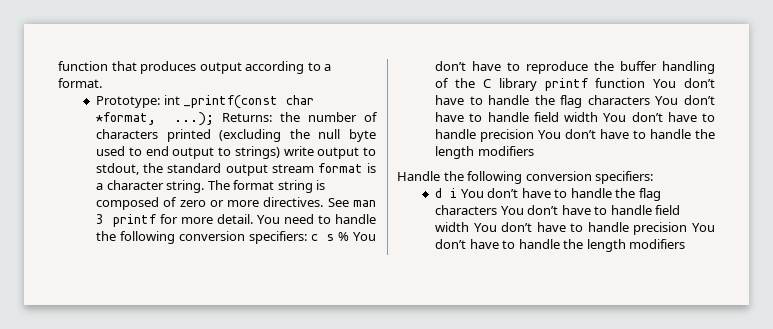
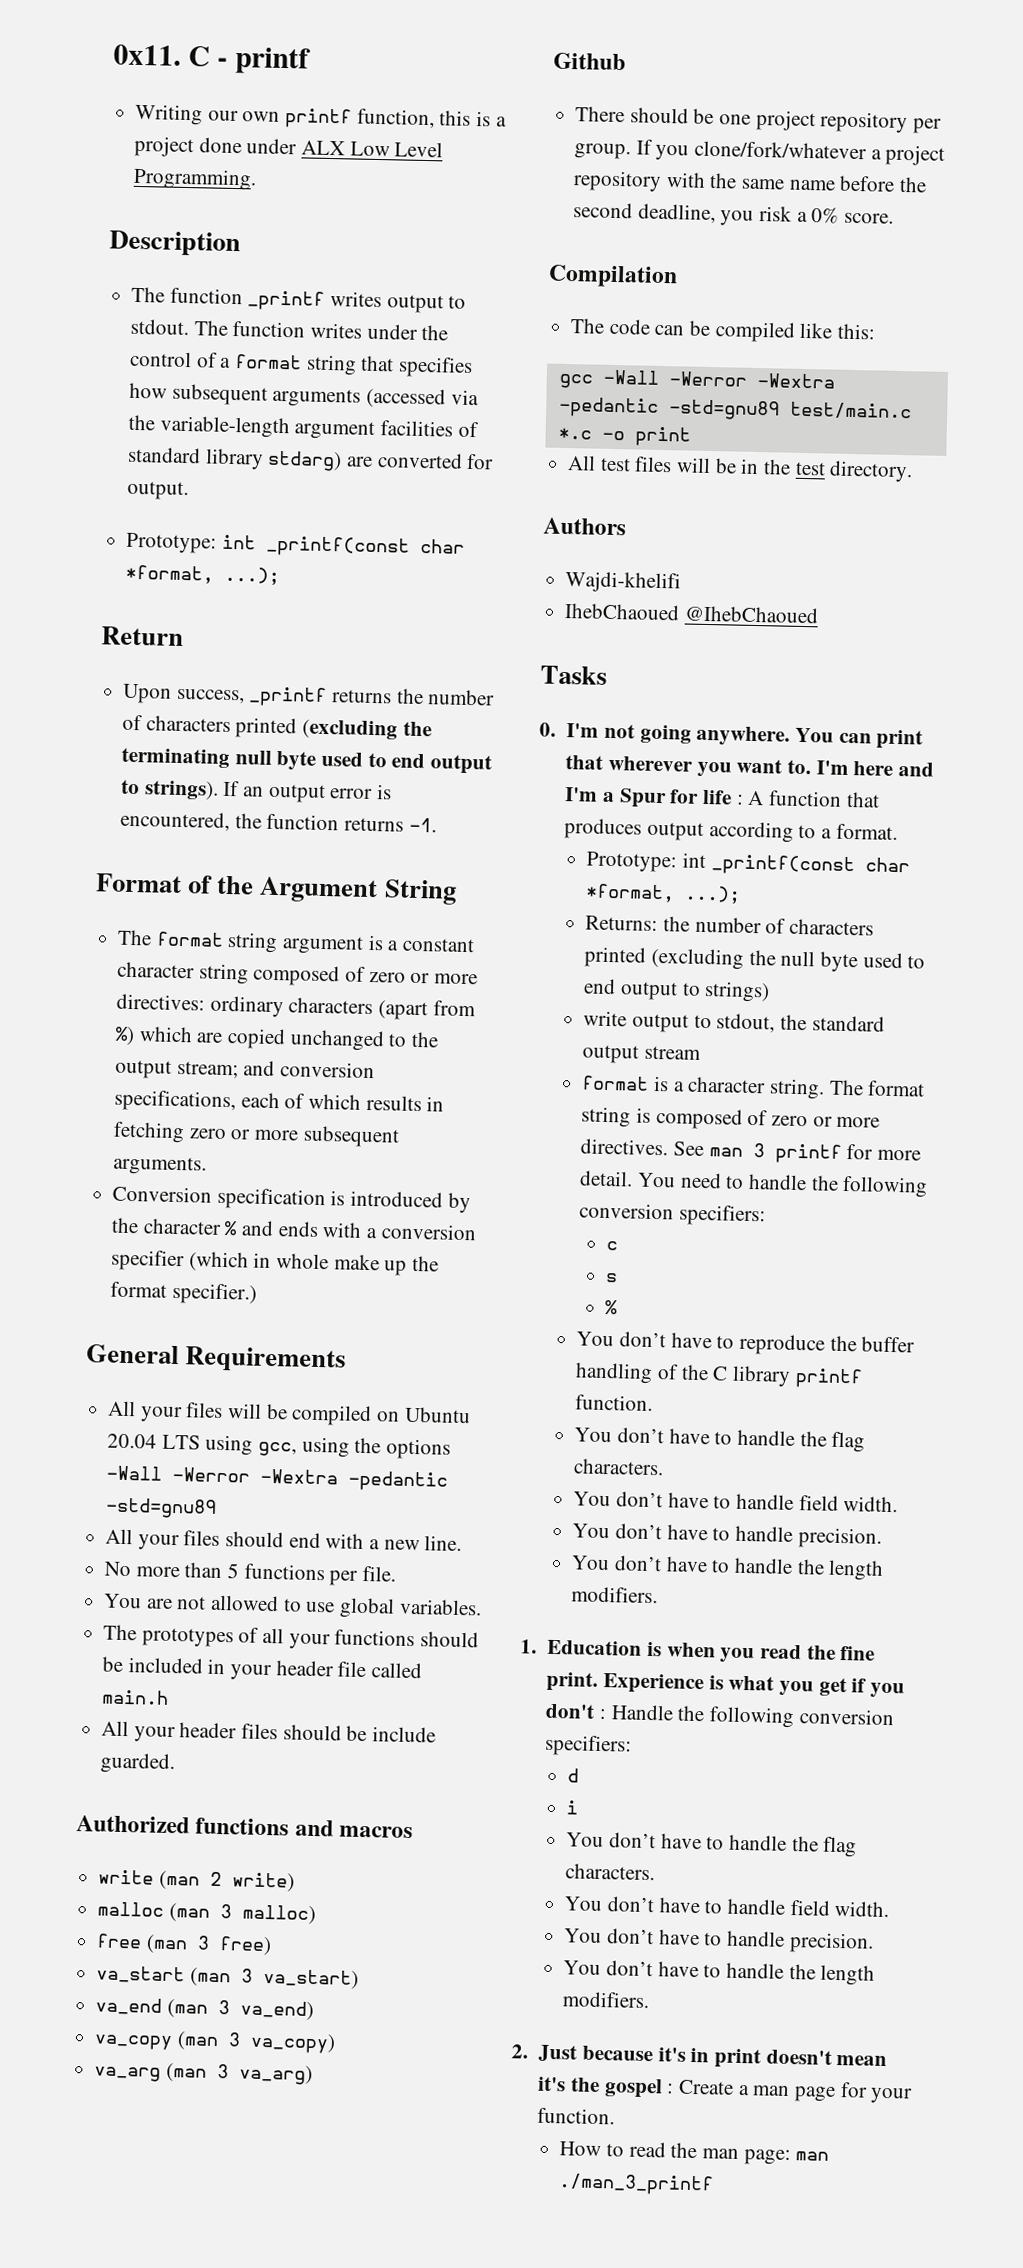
(58, 66) none -> [113,44,311,75] [135,103,507,129] [134,135,444,158] [133,167,258,191] [109,230,241,258] [131,286,467,314] [130,318,449,341] [130,350,474,379] [129,382,479,409] [128,414,479,440] [127,446,495,472] [127,480,190,501] [126,532,465,558] [125,564,281,586] [101,626,184,647] [122,683,496,708] [122,714,432,740] [121,747,493,775] [121,779,393,804] [120,810,437,833] [95,873,457,905] [117,929,476,955] [117,961,479,987] [116,993,476,1021] [115,1026,440,1052] [115,1059,376,1079] [114,1089,445,1113] [113,1121,400,1148] [113,1155,208,1176] [112,1185,471,1214] [111,1217,477,1241] [111,1249,440,1276] [110,1281,257,1305] [86,1344,347,1374] [108,1400,471,1427] [107,1433,452,1460] [106,1465,449,1492] [105,1497,218,1519] [105,1528,463,1552] [104,1561,397,1586] [103,1593,482,1619] [103,1624,480,1650] [102,1656,423,1681] [101,1689,170,1705] [101,1720,437,1743] [100,1752,176,1775] [76,1815,414,1839] [98,1869,295,1892] [97,1901,316,1925] [96,1933,272,1956] [96,1965,359,1989] [95,1997,314,2021] [94,2031,336,2054] [94,2062,313,2086] [553,52,626,71] [575,106,943,134] [574,139,946,166] [573,170,928,193] [573,202,895,226] [548,264,678,289] [570,318,877,343] [558,369,835,389] [558,396,912,421] [557,426,691,447] [567,455,914,483] [543,517,626,536] [565,571,682,594] [564,603,819,624] [540,665,607,685] [539,722,924,750] [565,755,934,778] [564,787,765,809] 0x11. C - printf // Writing our own printf function, this is a project done under ALX Low Level Programming. // Description // The function _printf writes output to stdout. The function writes under the control of a format string that specifies how subsequent arguments (accessed via the variable-length argument facilities of standard library stdarg) are converted for output. // Prototype: int _printf(const char *format, ...); // Return // Upon success, _printf returns the number of characters printed (excluding the terminating null byte used to end output to strings). If an output error is encountered, the function returns -1. // Format of the Argument String // The format string argument is a constant character string composed of zero or more directives: ordinary characters (apart from %) which are copied unchanged to the output stream; and conversion specifications, each of which results in fetching zero or more subsequent arguments. // Conversion specification is introduced by the character % and ends with a conversion specifier (which in whole make up the format specifier.) // General Requirements // All your files will be compiled on Ubuntu 20.04 LTS using gcc, using the options -Wall -Werror -Wextra -pedantic -std=gnu89 // All your files should end with a new line. // No more than 5 functions per file. // You are not allowed to use global variables. // The prototypes of all your functions should be included in your header file called main.h // All your header files should be include guarded. // Authorized functions and macros // write (man 2 write) // malloc (man 3 malloc) // free (man 3 free) // va_start (man 3 va_start) // va_end (man 3 va_end) // va_copy (man 3 va_copy) // va_arg (man 3 va_arg) // Github // There should be one project repository per group. If you clone/fork/whatever a project repository with the same name before the second deadline, you risk a 0% score. // Compilation // The code can be compiled like this: // gcc -Wall -Werror -Wextra -pedantic -std=gnu89 test/main.c *.c -o print // All test files will be in the test directory. // Authors // Wajdi-khelifi // IhebChaoued @IhebChaoued // Tasks // 0. I'm not going anywhere. You can print that wherever you want to. I'm here and I'm a Spur for life : A
(215, 119) none -> (742, 894) //
(280, 152) none -> (771, 992) //
(314, 168) none -> (702, 1052) //
(307, 237) none -> (767, 1215) //
(318, 237) none -> (618, 1245) //
[338,232,350,241] % -> [604,1299,618,1315] // % //
[595,78,715,88] [435,95,715,108] [435,112,715,122] [435,129,715,142] [435,146,534,159] function You don’t have to handle the flag characters You don’t have to handle field width You don’t have to handle precision You don’t have to handle the length modifiers // -> [575,1394,654,1412] [574,1427,866,1453] [573,1458,665,1476] [573,1491,899,1513] [572,1523,882,1549] [571,1555,885,1581] [571,1586,659,1604] [520,1639,876,1664] [546,1671,905,1699] [545,1703,606,1720] function. // You don’t have to handle the flag characters. // You don’t have to handle field width. // You don’t have to handle precision. // You don’t have to handle the length modifiers. // 1. Education is when you read the fine print. Experience is what you get if you don't :
(443, 193) none -> (580, 1775) //
[460,188,661,201] [435,205,681,215] [435,222,715,235] [435,239,686,252] You don’t have to handle the flag characters You don’t have to handle field width You don’t have to handle precision You don’t have to handle the length modifiers -> [566,1832,858,1858] [565,1863,656,1881] [564,1896,890,1918] [564,1928,874,1954] [563,1960,876,1986] [562,1991,651,2009] [511,2044,888,2069] [537,2076,914,2104] [537,2107,616,2125] [559,2141,830,2166] [558,2173,715,2196] // You don’t have to handle the flag characters. // You don’t have to handle field width. // You don’t have to handle precision. // You don’t have to handle the length modifiers. // 2. Just because it's in print doesn't mean it's the gospel : Create a man page for your function. // How to read the man page: man ./man_3_printf

